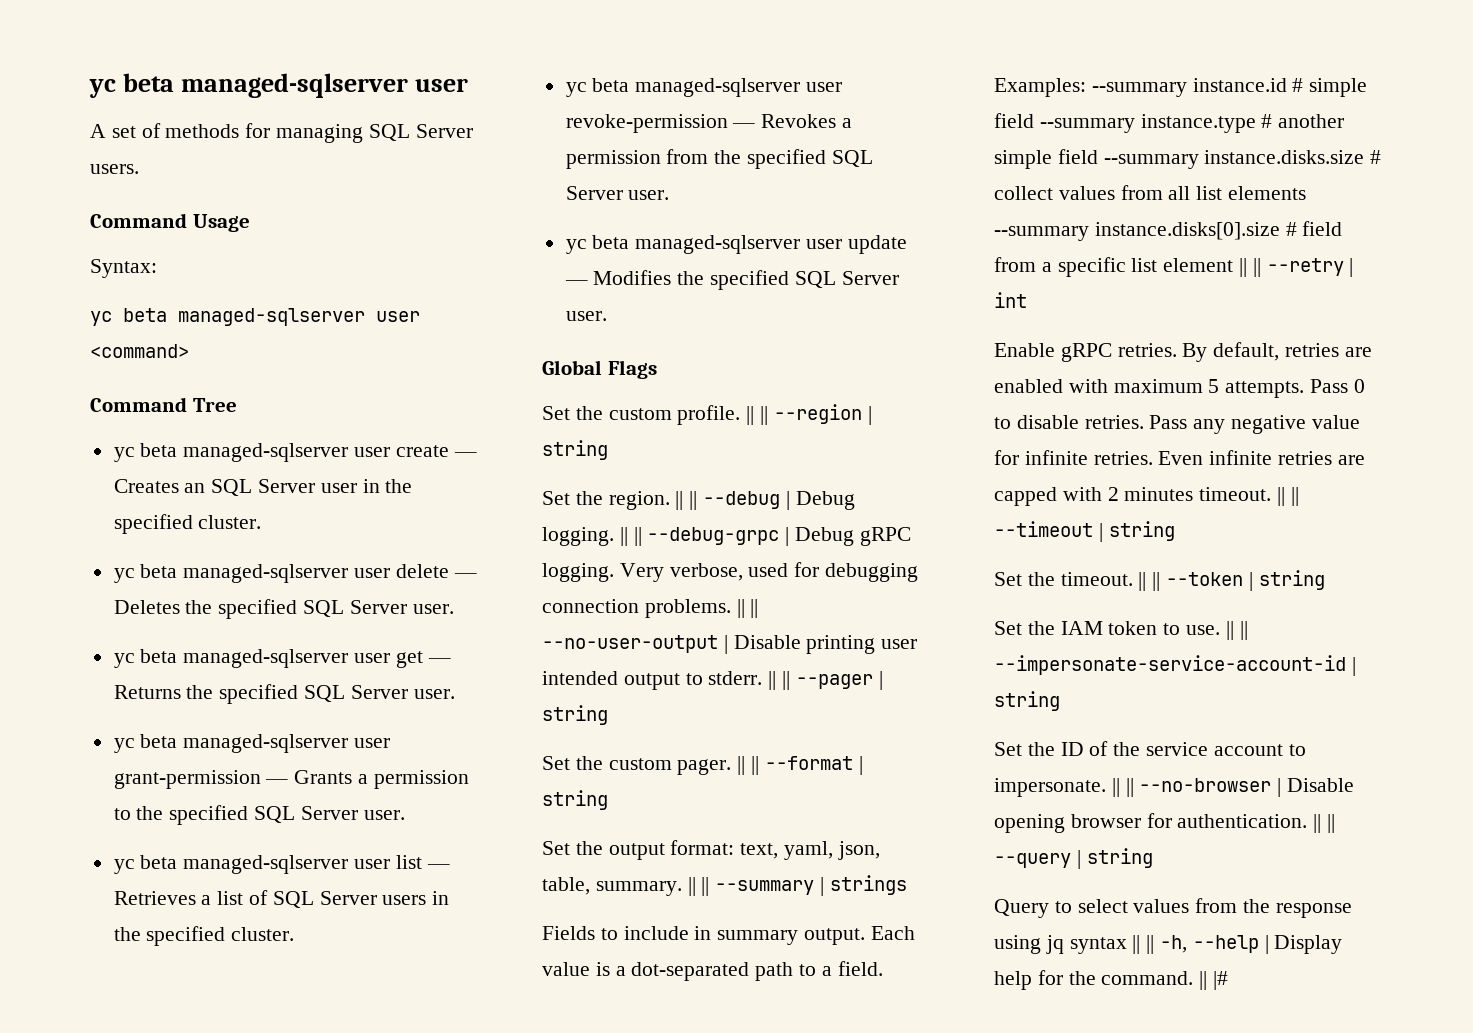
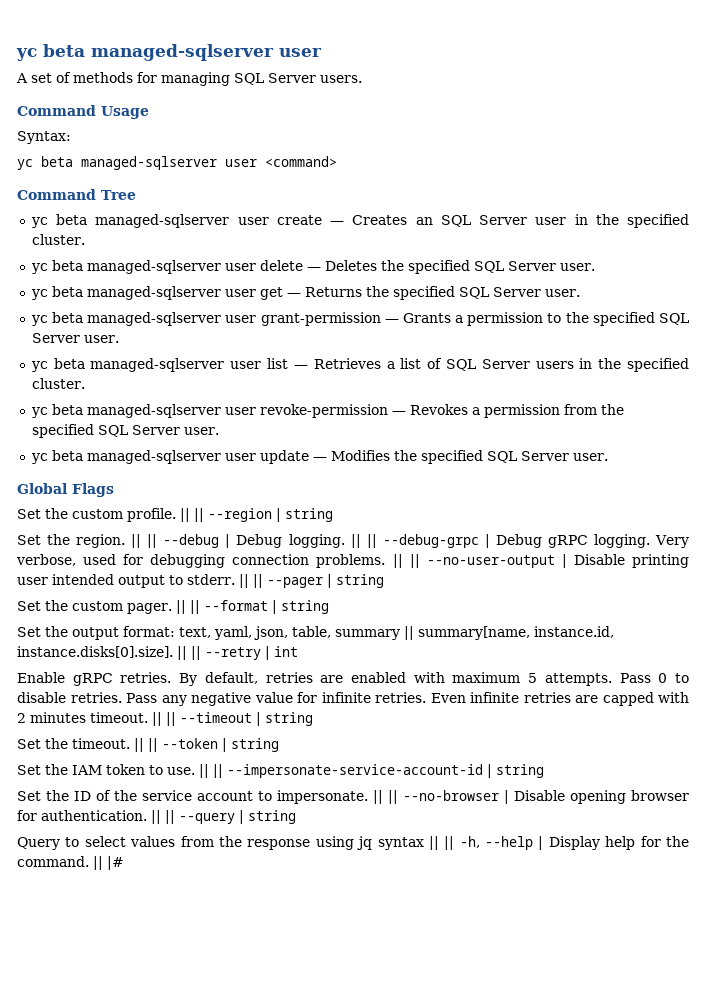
[595,875,907,896] [542,926,915,945] [542,961,883,981] [994,78,1368,97] [994,113,1345,133] [994,149,1382,169] [994,185,1307,200] [994,221,1343,241] [994,257,1234,277] summary. || || --summary | strings // Fields to include in summary output. Each value is a dot-separated path to a field. Examples: --summary instance.id # simple field --summary instance.type # another simple field --summary instance.disks.size # collect values from all list elements --summary instance.disks[0].size # field from a specific list element -> [335,626,614,640] [17,646,173,658] summary || summary[name, instance.id, instance.disks[0].size].

